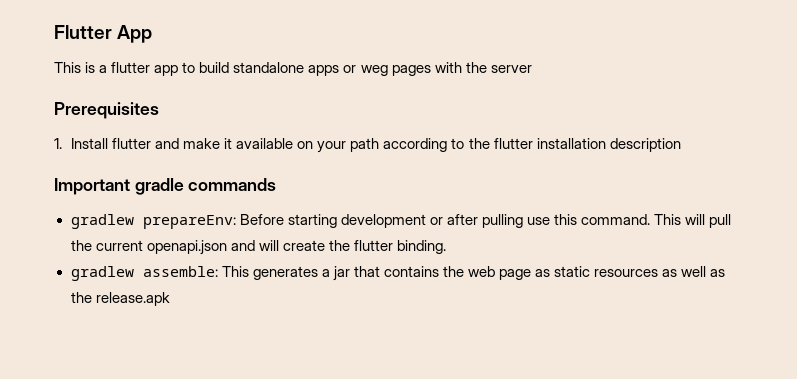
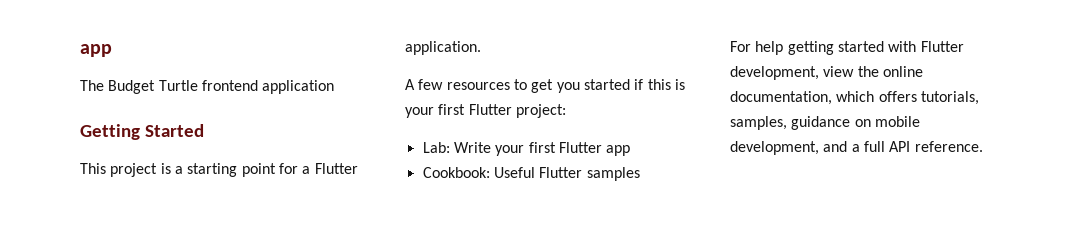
[54,25,153,43] [54,62,81,73] Flutter App // This -> [80,44,112,57] [80,80,335,94] [80,124,204,140] [80,163,158,177] app // The Budget Turtle frontend application // Getting Started // This project
[111,62,532,76] [54,102,159,119] [54,138,681,153] [54,178,277,195] [70,214,732,229] [70,240,446,255] [70,266,726,281] [70,292,170,306] flutter app to build standalone apps or weg pages with the server // Prerequisites // 1. Install flutter and make it available on your path according to the flutter installation description // Important gradle commands // gradlew prepareEnv: Before starting development or after pulling use this command. This will pull the current openapi.json and will create the flutter binding. // gradlew assemble: This generates a jar that contains the web page as static resources as well as the release.apk -> [187,163,358,177] [405,41,481,55] [405,79,685,93] [405,104,566,118] [422,142,631,156] [422,167,640,181] [730,41,964,55] [730,66,923,80] [730,91,979,105] [730,116,920,130] [730,141,983,155] starting point for a Flutter application. // A few resources to get you started if this is your first Flutter project: // Lab: Write your first Flutter app // Cookbook: Useful Flutter samples // For help getting started with Flutter development, view the online documentation, which offers tutorials, samples, guidance on mobile development, and a full API reference.

